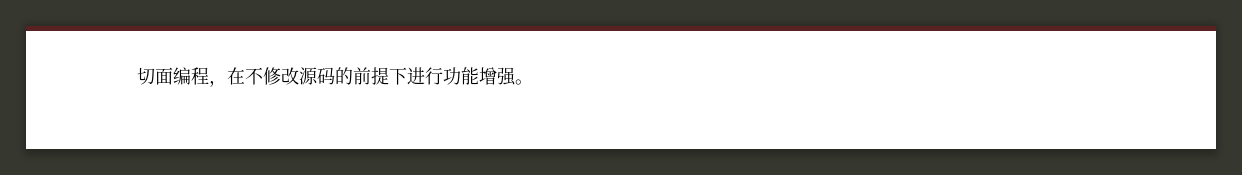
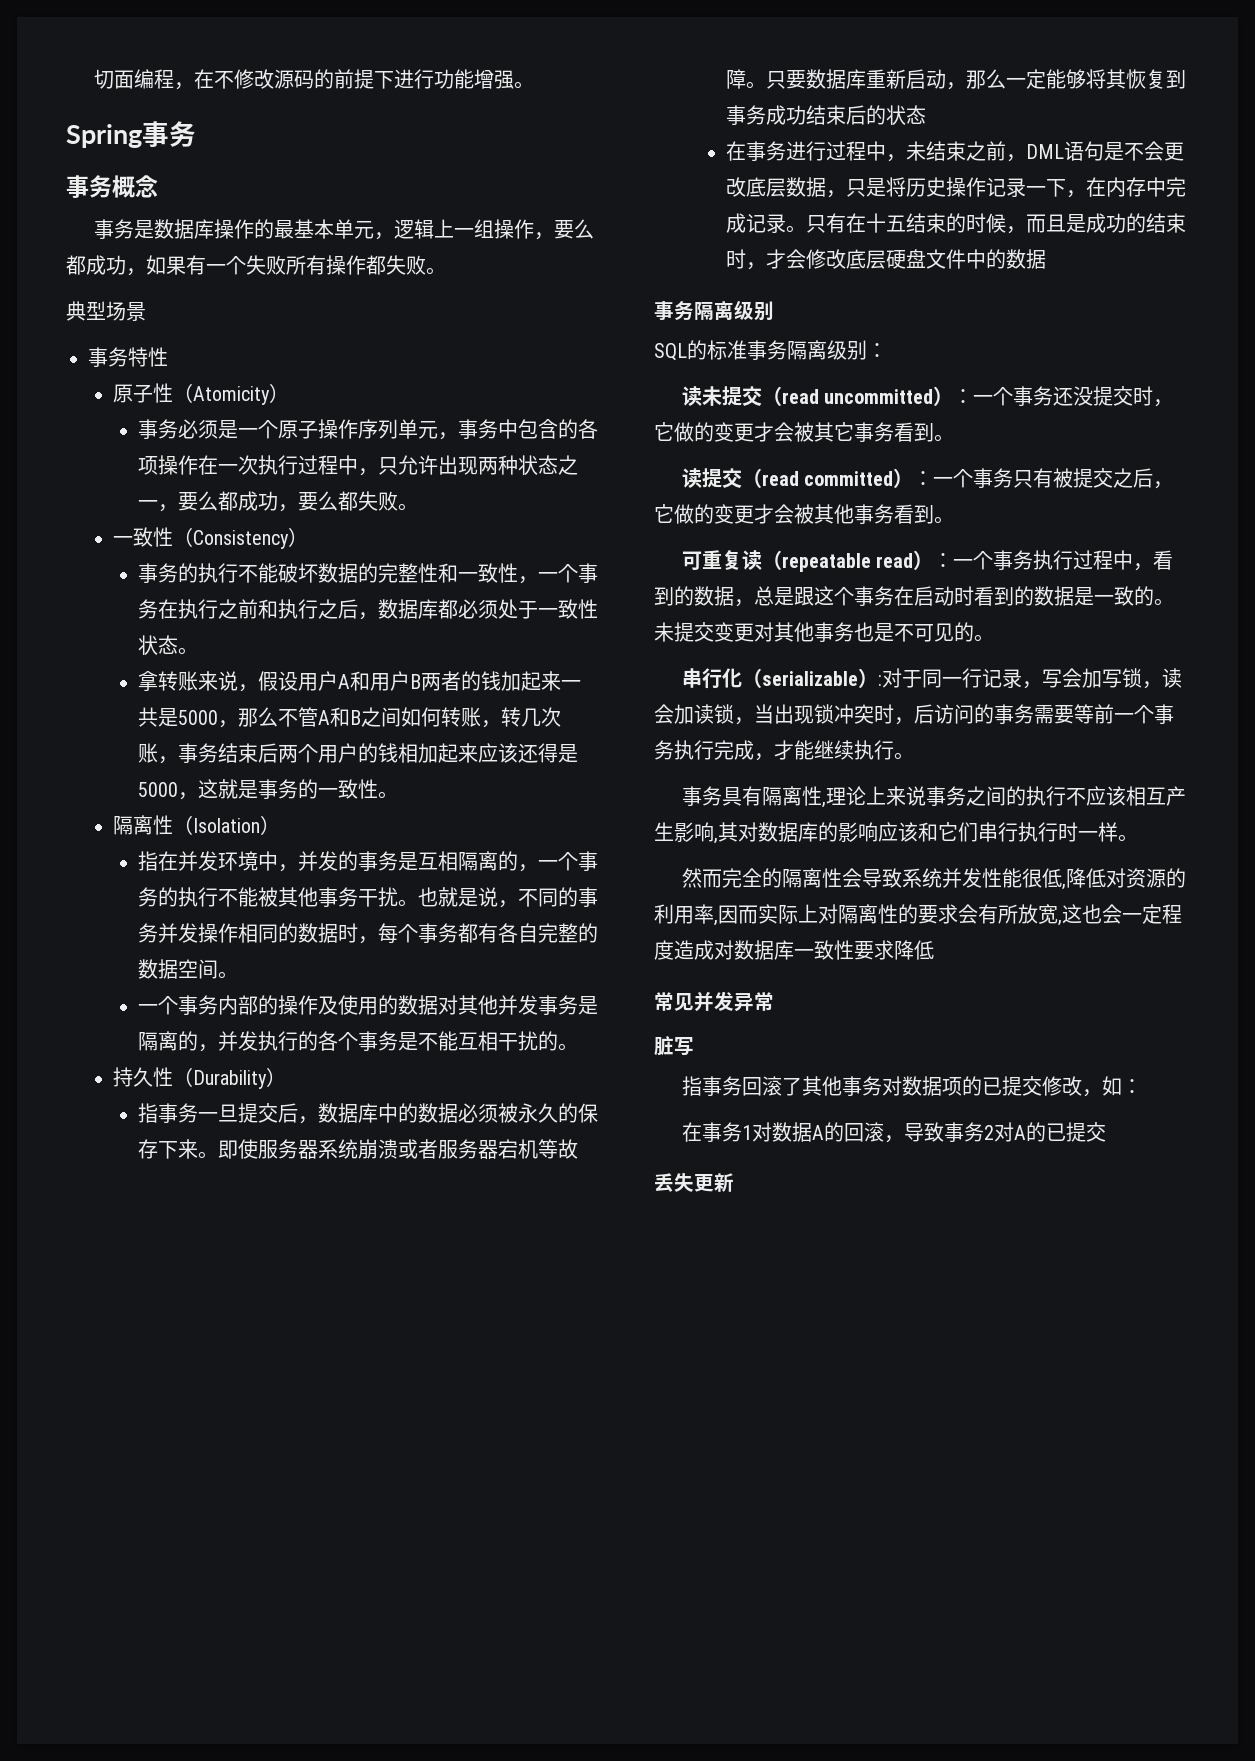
(534, 82) none -> [66,121,196,148] [66,175,158,198] [94,219,595,240] [66,255,446,276] [66,301,146,321] [88,347,168,367] [113,383,290,405] [138,419,599,440] [138,455,579,476] [138,491,419,512] [113,527,309,549] [138,563,599,584] [138,599,599,620] [138,635,199,655] [138,671,582,692] [138,707,562,728] [138,743,579,764] [138,779,399,800] [113,815,281,835] [138,851,599,872] [138,887,599,908] [138,923,599,944] [138,959,239,979] [138,995,599,1015] [138,1031,579,1052] [113,1067,287,1089] [138,1103,599,1124] [138,1139,579,1159] [726,69,1187,90] [726,105,927,125] [726,141,1185,162] [726,177,1187,198] [726,213,1187,234] [726,249,1047,270] [654,300,774,321] [654,340,887,361] [682,386,1174,407] [654,422,954,442] [682,468,1174,489] [654,504,954,524] [682,550,1174,572] [654,586,1174,607] [654,622,994,642] [682,668,1183,689] [654,704,1174,725] [654,740,914,761] [682,786,1187,808] [654,822,1138,844] [682,868,1187,890] [654,904,1182,926] [654,940,934,960] [654,991,774,1012] [654,1036,694,1056] [682,1076,1143,1097] [682,1122,1107,1143] [654,1173,734,1192] // Spring事务 // 事务概念 // 事务是数据库操作的最基本单元，逻辑上一组操作，要么都成功，如果有一个失败所有操作都失败。 // 典型场景 // 事务特性 // 原子性（Atomicity） // 事务必须是一个原子操作序列单元，事务中包含的各项操作在一次执行过程中，只允许出现两种状态之一，要么都成功，要么都失败。 // 一致性（Consistency） // 事务的执行不能破坏数据的完整性和一致性，一个事务在执行之前和执行之后，数据库都必须处于一致性状态。 // 拿转账来说，假设用户A和用户B两者的钱加起来一共是5000，那么不管A和B之间如何转账，转几次账，事务结束后两个用户的钱相加起来应该还得是5000，这就是事务的一致性。 // 隔离性（Isolation） // 指在并发环境中，并发的事务是互相隔离的，一个事务的执行不能被其他事务干扰。也就是说，不同的事务并发操作相同的数据时，每个事务都有各自完整的数据空间。 // 一个事务内部的操作及使用的数据对其他并发事务是隔离的，并发执行的各个事务是不能互相干扰的。 // 持久性（Durability） // 指事务一旦提交后，数据库中的数据必须被永久的保存下来。即使服务器系统崩溃或者服务器宕机等故障。只要数据库重新启动，那么一定能够将其恢复到事务成功结束后的状态 // 在事务进行过程中，未结束之前，DML语句是不会更改底层数据，只是将历史操作记录一下，在内存中完成记录。只有在十五结束的时候，而且是成功的结束时，才会修改底层硬盘文件中的数据 // 事务隔离级别 // SQL的标准事务隔离级别： // 读未提交（read uncommitted）：一个事务还没提交时，它做的变更才会被其它事务看到。 // 读提交（read committed）：一个事务只有被提交之后，它做的变更才会被其他事务看到。 // 可重复读（repeatable read）：一个事务执行过程中，看到的数据，总是跟这个事务在启动时看到的数据是一致的。未提交变更对其他事务也是不可见的。 // 串行化（serializable）:对于同一行记录，写会加写锁，读会加读锁，当出现锁冲突时，后访问的事务需要等前一个事务执行完成，才能继续执行。 // 事务具有隔离性,理论上来说事务之间的执行不应该相互产生影响,其对数据库的影响应该和它们串行执行时一样。 // 然而完全的隔离性会导致系统并发性能很低,降低对资源的利用率,因而实际上对隔离性的要求会有所放宽,这也会一定程度造成对数据库一致性要求降低 // 常见并发异常 // 脏写 // 指事务回滚了其他事务对数据项的已提交修改，如： // 在事务1对数据A的回滚，导致事务2对A的已提交 // 丢失更新

